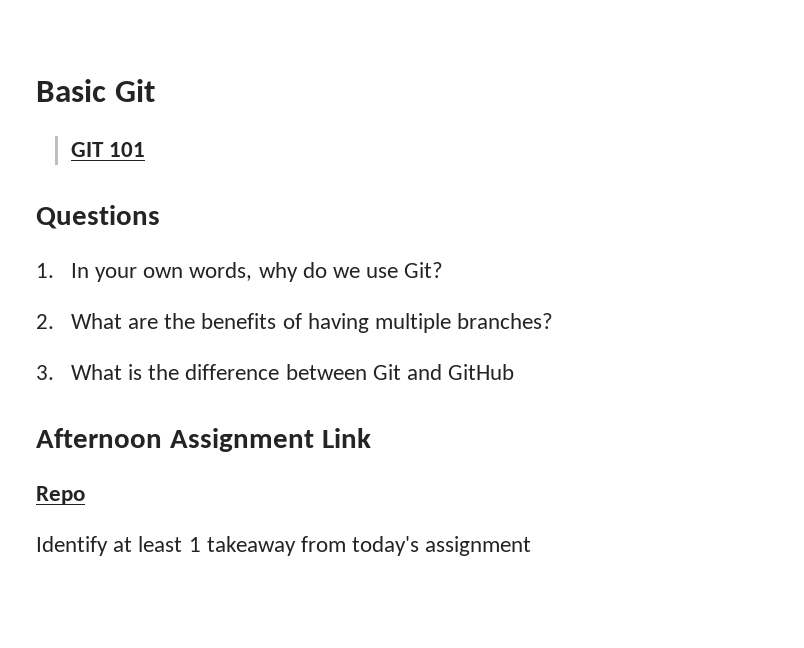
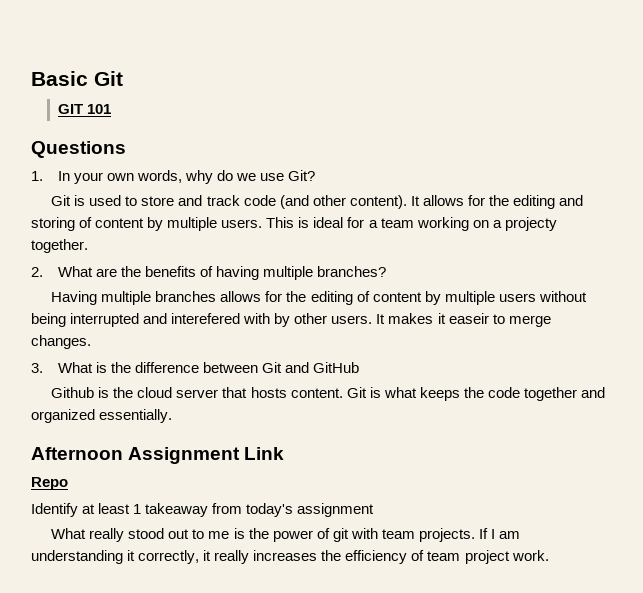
(444, 270) none -> [51,195,583,209] [31,217,557,231] [31,239,88,253] // Git is used to store and track code (and other content). It allows for the editing and storing of content by multiple users. This is ideal for a team working on a projecty together.
(554, 321) none -> [51,291,587,305] [31,313,551,327] [31,335,91,349] // Having multiple branches allows for the editing of content by multiple users without being interrupted and interefered with by other users. It makes it easeir to merge changes.
(515, 372) none -> [51,387,605,401] [31,409,173,423] // Github is the cloud server that hosts content. Git is what keeps the code together and organized essentially.
(532, 546) none -> [51,528,520,542] [31,550,549,564] // What really stood out to me is the power of git with team projects. If I am understanding it correctly, it really increases the efficiency of team project work.

